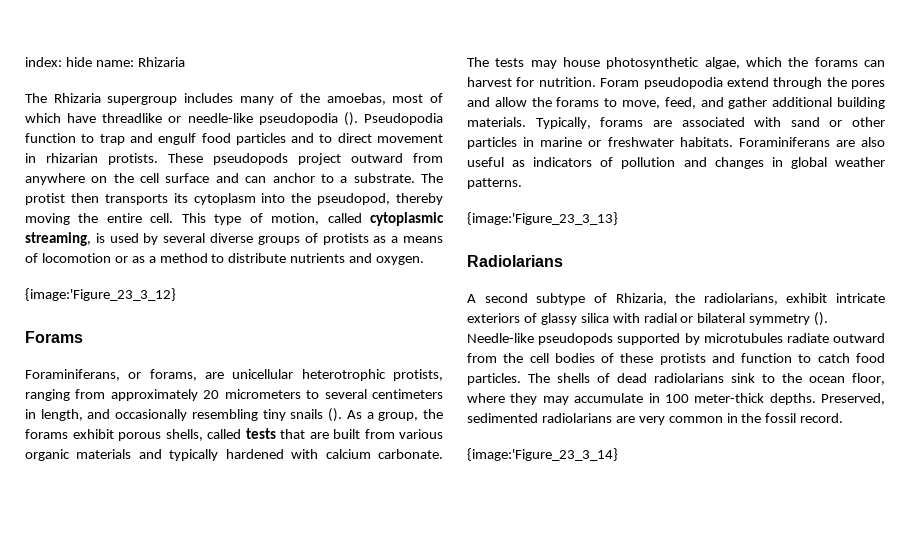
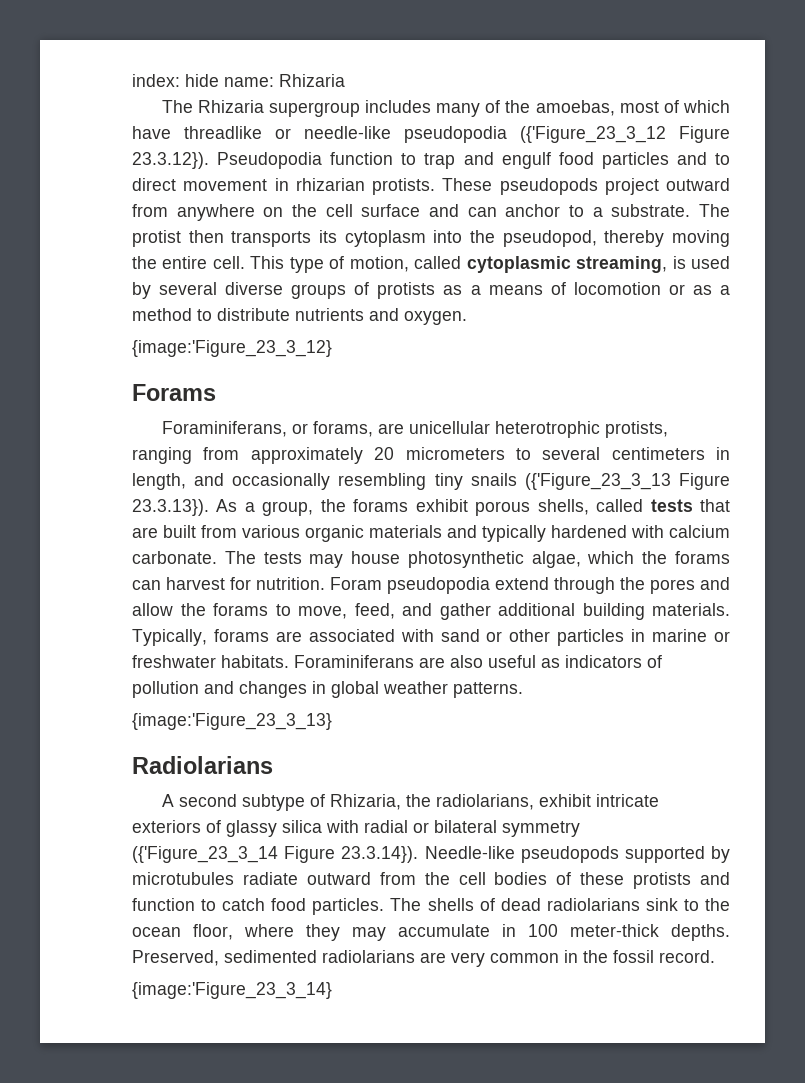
[343,112,358,126] (). -> [520,126,730,143] [132,152,209,169] ({'Figure_23_3_12 Figure 23.3.12}).
[328,408,343,422] (). -> [524,473,730,490] [132,499,209,516] ({'Figure_23_3_13 Figure 23.3.13}).
[814,312,829,326] (). -> [132,846,419,863] ({'Figure_23_3_14 Figure 23.3.14}).

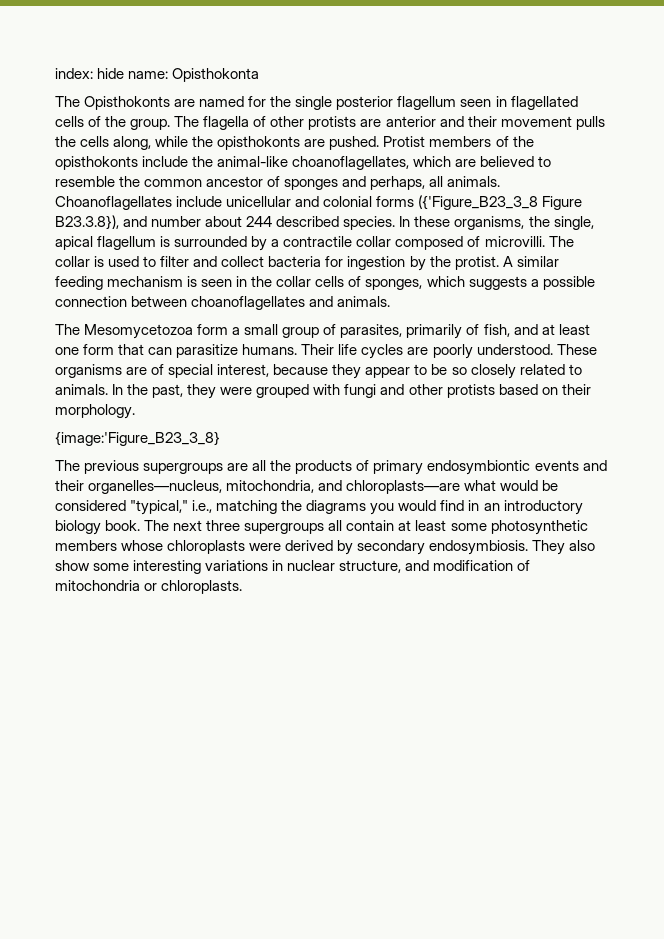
[279,74,345,87] [161,100,730,117] [132,126,730,143] [132,152,731,169] [132,178,730,195] [132,204,730,221] [132,230,730,247] [132,256,730,273] [132,282,731,299] [132,308,467,325] [132,340,332,357] [132,384,216,401] [161,421,668,438] [132,447,730,464] [132,473,730,490] [132,499,730,516] [132,525,730,542] [132,551,730,568] [132,577,730,594] [132,603,730,620] [132,629,731,646] [132,655,662,668] [132,681,523,698] [132,713,332,730] [132,756,273,774] [161,794,659,811] [132,820,580,837] [132,846,730,863] [132,872,730,889] [132,898,730,915] [132,924,730,941] [132,950,715,967] [132,982,332,999] Rhizaria // The Rhizaria supergroup includes many of the amoebas, most of which have threadlike or needle-like pseudopodia ({'Figure_23_3_12 Figure 23.3.12}). Pseudopodia function to trap and engulf food particles and to direct movement in rhizarian protists. These pseudopods project outward from anywhere on the cell surface and can anchor to a substrate. The protist then transports its cytoplasm into the pseudopod, thereby moving the entire cell. This type of motion, called cytoplasmic streaming, is used by several diverse groups of protists as a means of locomotion or as a method to distribute nutrients and oxygen. // {image:'Figure_23_3_12} // Forams // Foraminiferans, or forams, are unicellular heterotrophic protists, ranging from approximately 20 micrometers to several centimeters in length, and occasionally resembling tiny snails ({'Figure_23_3_13 Figure 23.3.13}). As a group, the forams exhibit porous shells, called tests that are built from various organic materials and typically hardened with calcium carbonate. The tests may house photosynthetic algae, which the forams can harvest for nutrition. Foram pseudopodia extend through the pores and allow the forams to move, feed, and gather additional building materials. Typically, forams are associated with sand or other particles in marine or freshwater habitats. Foraminiferans are also useful as indicators of pollution and changes in global weather patterns. // {image:'Figure_23_3_13} // Radiolarians // A second subtype of Rhizaria, the radiolarians, exhibit intricate exteriors of glassy silica with radial or bilateral symmetry ({'Figure_23_3_14 Figure 23.3.14}). Needle-like pseudopods supported by microtubules radiate outward from the cell bodies of these protists and function to catch food particles. The shells of dead radiolarians sink to the ocean floor, where they may accumulate in 100 meter-thick depths. Preserved, sedimented radiolarians are very common in the fossil record. // {image:'Figure_23_3_14} -> [172,68,260,82] [55,96,578,110] [55,116,605,130] [55,136,534,150] [55,156,552,170] [55,176,501,190] [55,195,583,210] [55,215,594,230] [55,236,574,251] [55,256,559,271] [55,276,595,290] [55,296,391,310] [55,324,590,339] [55,344,597,359] [55,364,582,379] [55,384,591,399] [55,404,135,419] [55,431,220,446] [55,460,607,475] [55,480,559,494] [55,500,583,515] [55,520,588,535] [55,540,596,555] [55,560,531,574] [55,580,243,594] Opisthokonta // The Opisthokonts are named for the single posterior flagellum seen in flagellated cells of the group. The flagella of other protists are anterior and their movement pulls the cells along, while the opisthokonts are pushed. Protist members of the opisthokonts include the animal-like choanoflagellates, which are believed to resemble the common ancestor of sponges and perhaps, all animals. Choanoflagellates include unicellular and colonial forms ({'Figure_B23_3_8 Figure B23.3.8}), and number about 244 described species. In these organisms, the single, apical flagellum is surrounded by a contractile collar composed of microvilli. The collar is used to filter and collect bacteria for ingestion by the protist. A similar feeding mechanism is seen in the collar cells of sponges, which suggests a possible connection between choanoflagellates and animals. // The Mesomycetozoa form a small group of parasites, primarily of fish, and at least one form that can parasitize humans. Their life cycles are poorly understood. These organisms are of special interest, because they appear to be so closely related to animals. In the past, they were grouped with fungi and other protists based on their morphology. // {image:'Figure_B23_3_8} // The previous supergroups are all the products of primary endosymbiontic events and their organelles—nucleus, mitochondria, and chloroplasts—are what would be considered "typical," i.e., matching the diagrams you would find in an introductory biology book. The next three supergroups all contain at least some photosynthetic members whose chloroplasts were derived by secondary endosymbiosis. They also show some interesting variations in nuclear structure, and modification of mitochondria or chloroplasts.

